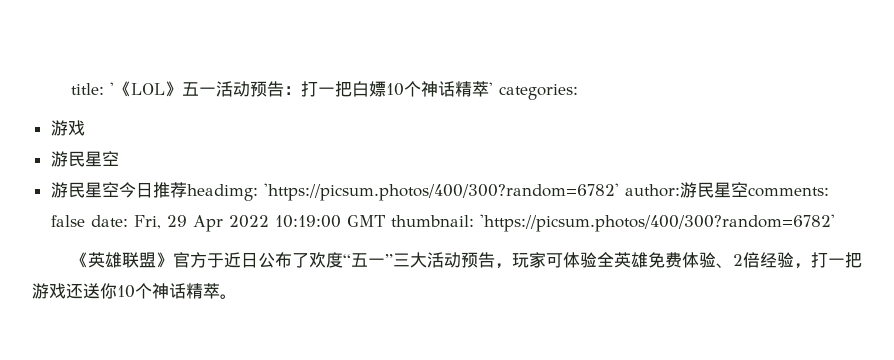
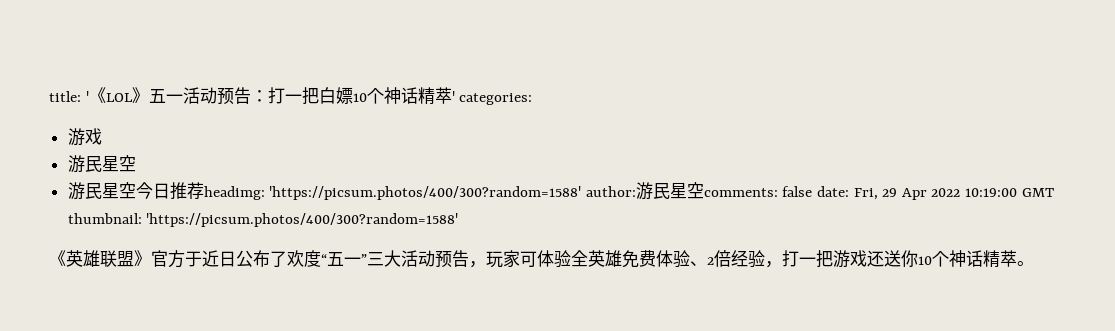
[263,183,619,201] 'https://picsum.photos/400/300?random=6782' -> [269,186,582,200] 'https://picsum.photos/400/300?random=1588'
[479,214,835,232] 'https://picsum.photos/400/300?random=6782' -> [146,213,459,227] 'https://picsum.photos/400/300?random=1588'

